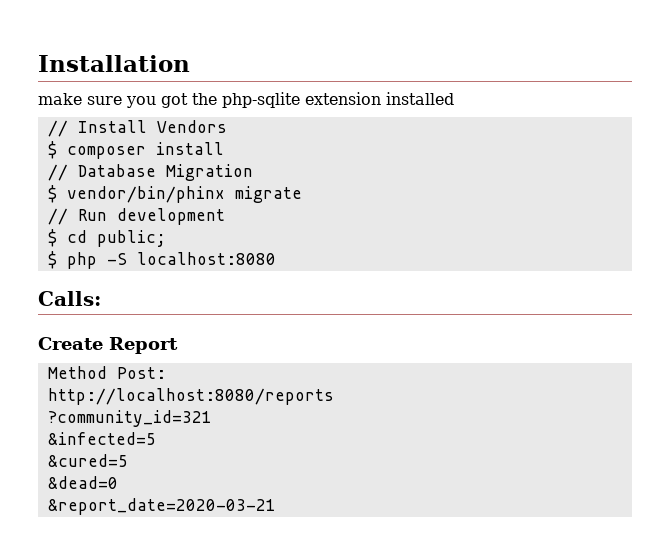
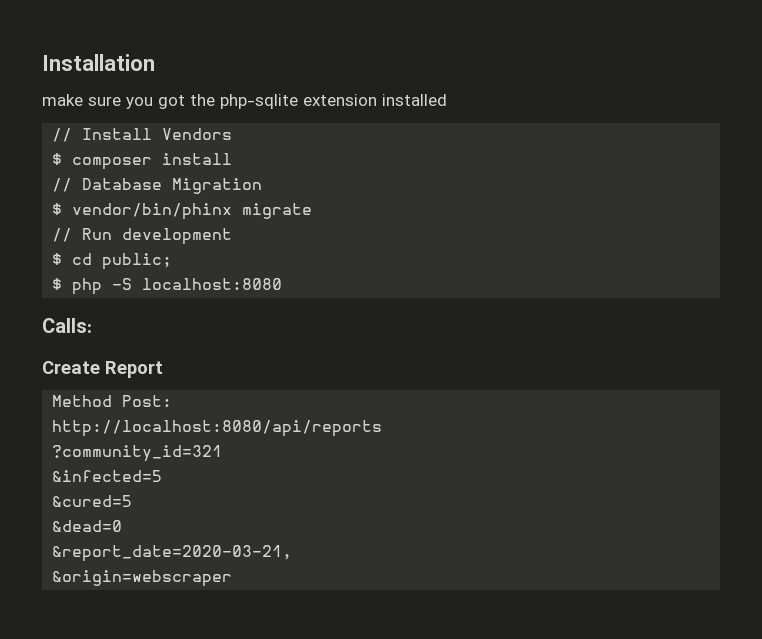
[47,388,334,405] http://localhost:8080/reports -> [52,420,383,437] http://localhost:8080/api/reports
[47,498,276,515] &report_date=2020-03-21 -> [52,545,293,562] [52,570,233,587] &report_date=2020-03-21, // &origin=webscraper

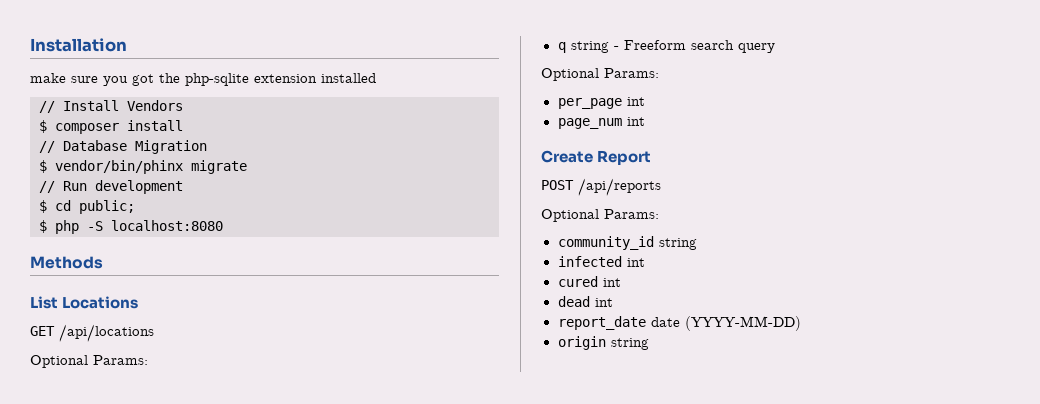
[42,318,92,333] [42,361,163,378] [52,395,173,407] [52,420,383,437] [52,445,223,462] [52,470,163,482] [52,495,133,507] [52,520,123,532] [52,545,293,562] [52,570,233,587] Calls: // Create Report // Method Post: // http://localhost:8080/api/reports // ?community_id=321 // &infected=5 // &cured=5 // &dead=0 // &report_date=2020-03-21, // &origin=webscraper -> [30,256,103,269] [30,296,139,309] [30,324,154,342] [30,355,148,368] [557,40,775,53] [541,68,659,81] [557,97,645,109] [557,117,645,129] [541,150,652,165] [541,178,661,196] [541,209,659,222] [557,236,697,250] [557,256,645,267] [557,276,621,287] [557,296,613,307] [557,316,801,331] [557,336,649,350] Methods // List Locations // GET /api/locations // Optional Params: // q string - Freeform search query // Optional Params: // per_page int // page_num int // Create Report // POST /api/reports // Optional Params: // community_id string // infected int // cured int // dead int // report_date date (YYYY-MM-DD) // origin string

